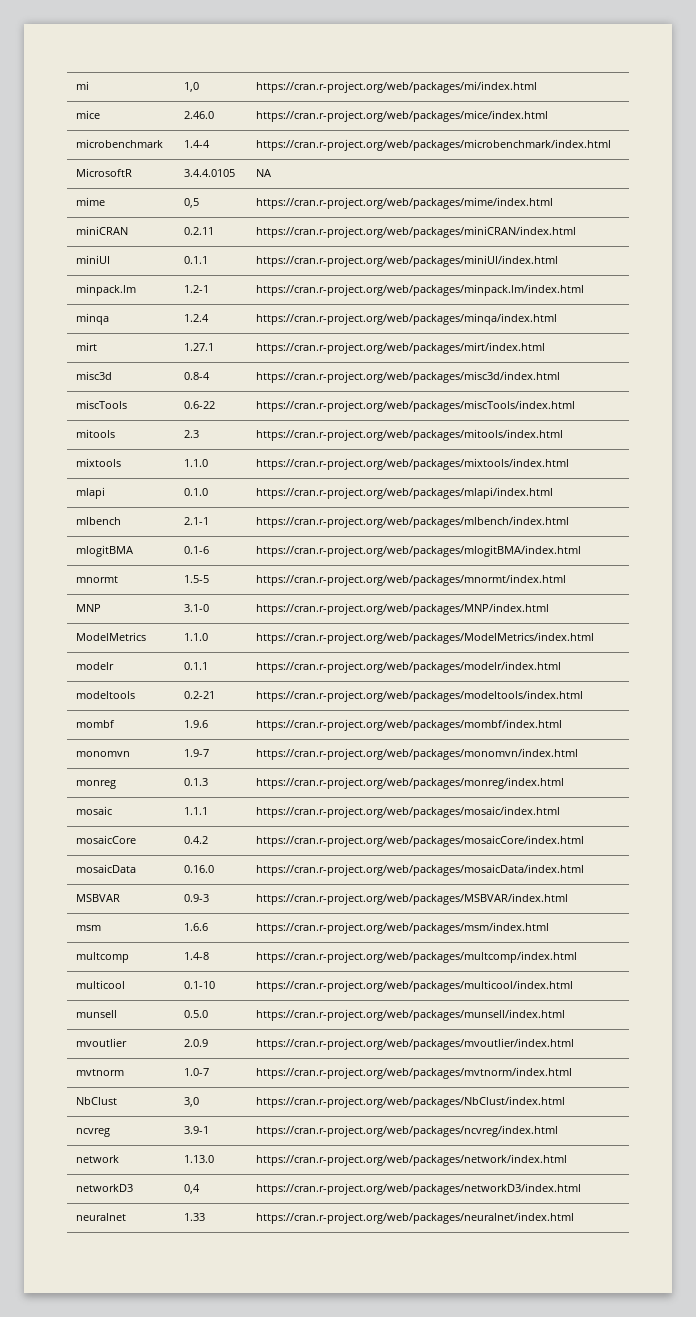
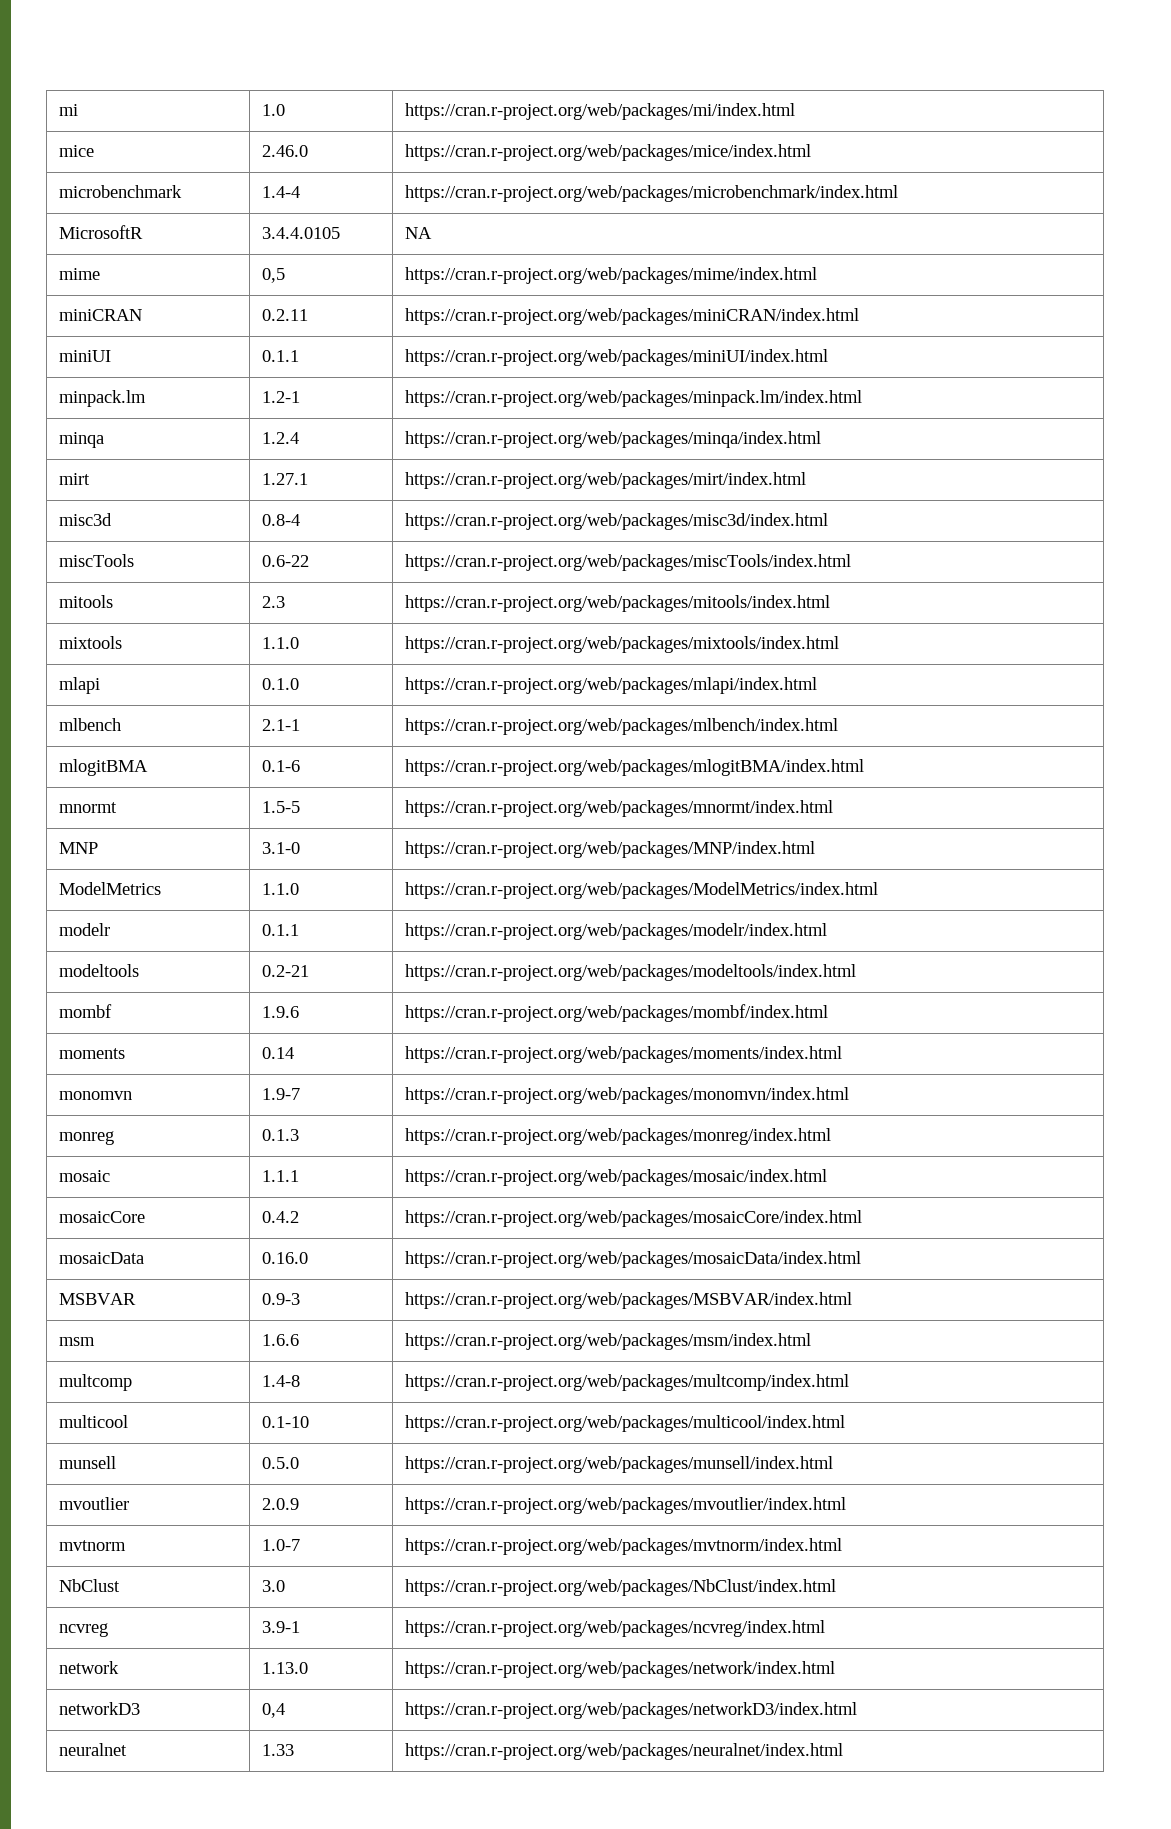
[184,82,200,92] 1,0 -> [261,104,285,116] 1.0
(563, 725) none -> [58,1048,125,1059] [261,1047,294,1059] [404,1046,842,1063] // moments | 0.14 | https://cran.r-project.org/web/packages/moments/index.html
[184,1097,200,1107] 3,0 -> [261,1580,285,1592] 3.0

